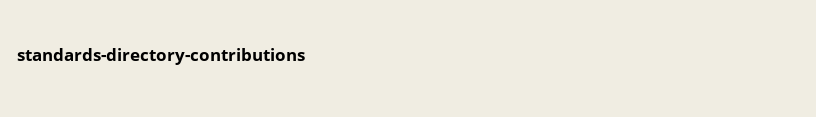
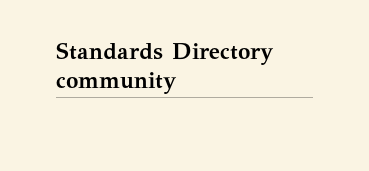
[17,48,305,65] standards-directory-contributions -> [56,42,274,65] [56,72,177,94] Standards Directory community

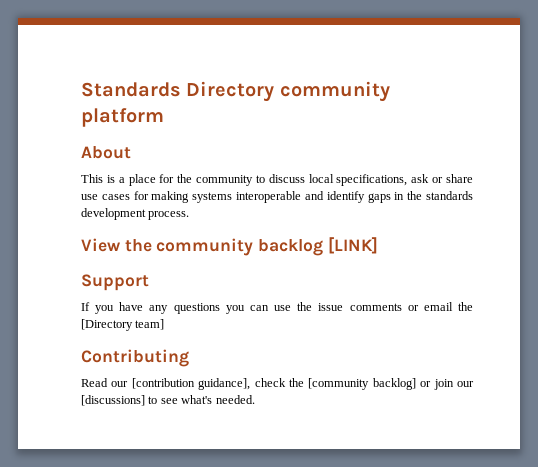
(177, 83) none -> [81,108,164,127] [81,146,131,159] [81,174,474,186] [81,191,473,203] [81,208,190,220] [81,237,378,256] [81,274,149,291] [81,302,473,314] [81,319,165,331] [81,349,189,367] [81,378,474,390] [81,395,255,406] platform // About // This is a place for the community to discuss local specifications, ask or share use cases for making systems interoperable and identify gaps in the standards development process. // View the community backlog [LINK] // Support // If you have any questions you can use the issue comments or email the [Directory team] // Contributing // Read our [contribution guidance], check the [community backlog] or join our [discussions] to see what's needed.

